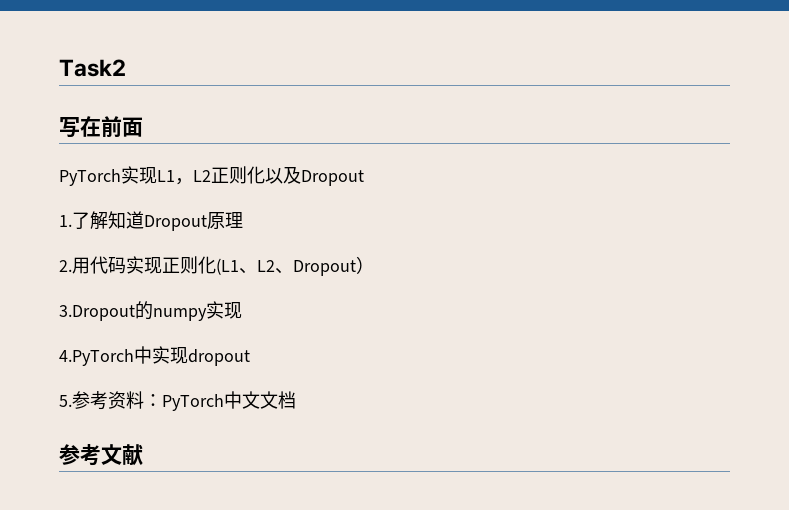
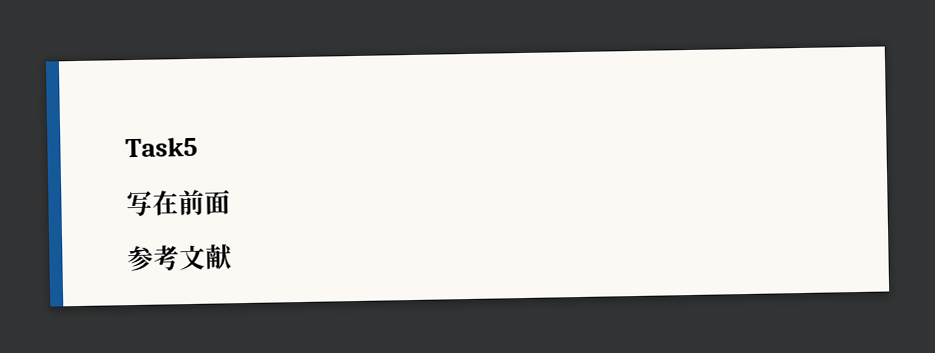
[59,59,126,77] Task2 -> [125,136,198,158] Task5
[59,166,364,186] [59,211,243,231] [59,256,374,276] [59,301,242,321] [59,346,250,366] [59,391,296,411] // PyTorch实现L1，L2正则化以及Dropout // 1.了解知道Dropout原理 // 2.用代码实现正则化(L1、L2、Dropout） // 3.Dropout的numpy实现 // 4.PyTorch中实现dropout // 5.参考资料：PyTorch中文文档 -> (231, 202) none

